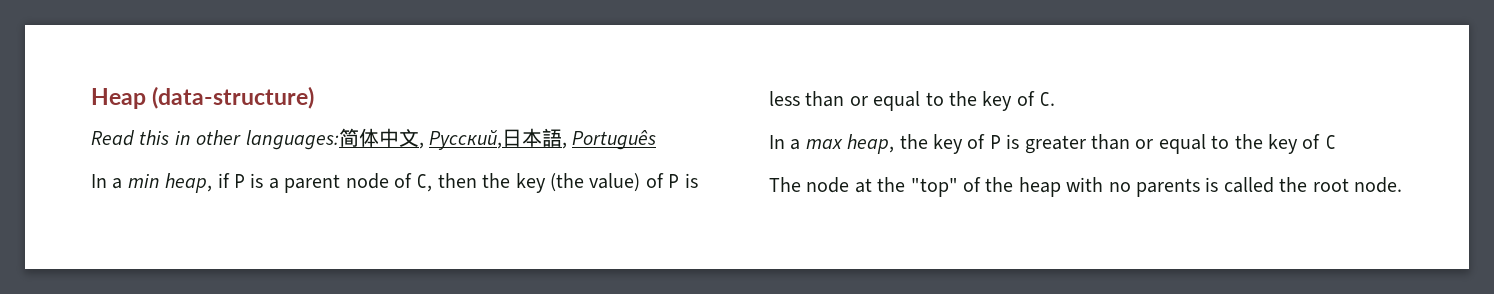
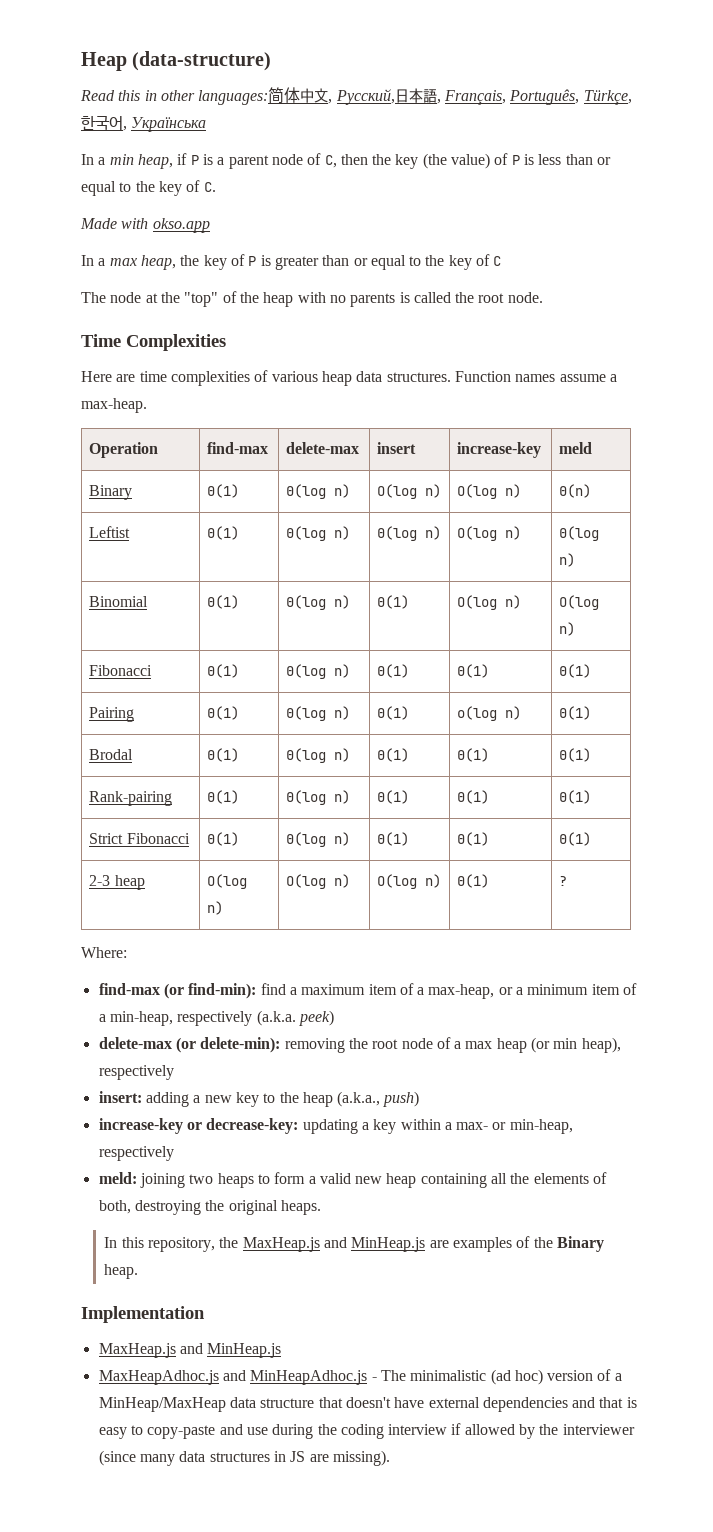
[572,130,657,150] Português -> [443,89,632,105] [81,115,207,132] Français, Português, Türkçe, 한국어, Українська
(1056, 99) none -> [80,218,210,233] // Made with okso.app
(1402, 185) none -> [81,334,226,351] [81,370,617,386] [81,398,147,413] [89,442,159,458] [207,442,269,454] [286,442,360,454] [377,442,417,454] [457,442,542,458] [559,442,593,454] [89,485,133,500] [207,484,240,498] [286,484,351,499] [377,484,442,499] [457,484,522,499] [559,484,592,498] [89,526,131,538] [207,526,240,540] [286,526,351,541] [377,526,442,541] [457,526,522,541] [559,526,600,541] [559,553,576,567] [89,596,149,607] [207,595,240,609] [286,595,351,610] [377,595,410,609] [457,595,522,610] [559,595,600,610] [559,622,576,636] [89,665,153,676] [207,664,240,678] [286,664,351,679] [377,664,410,678] [457,664,490,678] [559,664,592,678] [89,707,135,722] [207,706,240,720] [286,706,351,721] [377,706,410,720] [457,706,522,721] [559,706,592,720] [89,749,134,760] [207,748,240,762] [286,748,351,763] [377,748,410,762] [457,748,490,762] [559,748,592,762] [89,791,173,806] [207,790,240,804] [286,790,351,805] [377,790,410,804] [457,790,490,804] [559,790,592,804] [89,833,190,844] [207,832,240,846] [286,832,351,847] [377,832,410,846] [457,832,490,846] [559,832,592,846] [89,875,145,890] [207,874,248,889] [207,901,224,915] [286,874,351,889] [377,874,442,889] [457,874,490,888] [559,876,568,886] [81,947,127,958] [98,983,638,999] [98,1010,334,1026] [98,1037,621,1053] [98,1065,174,1080] [98,1091,420,1107] [98,1118,573,1134] [98,1146,174,1161] [98,1172,608,1188] [98,1200,321,1215] [104,1236,604,1252] [104,1264,139,1279] [81,1306,205,1323] [98,1343,282,1358] [98,1369,622,1385] [98,1397,637,1412] [98,1423,635,1439] [98,1450,390,1466] // Time Complexities // Here are time complexities of various heap data structures. Function names assume a max-heap. // Operation | find-max | delete-max | insert | increase-key | meld // Binary | Θ(1) | Θ(log n) | O(log n) | O(log n) | Θ(n) // Leftist | Θ(1) | Θ(log n) | Θ(log n) | O(log n) | Θ(log n) // Binomial | Θ(1) | Θ(log n) | Θ(1) | O(log n) | O(log n) // Fibonacci | Θ(1) | Θ(log n) | Θ(1) | Θ(1) | Θ(1) // Pairing | Θ(1) | Θ(log n) | Θ(1) | o(log n) | Θ(1) // Brodal | Θ(1) | Θ(log n) | Θ(1) | Θ(1) | Θ(1) // Rank-pairing | Θ(1) | Θ(log n) | Θ(1) | Θ(1) | Θ(1) // Strict Fibonacci | Θ(1) | Θ(log n) | Θ(1) | Θ(1) | Θ(1) // 2-3 heap | O(log n) | O(log n) | O(log n) | Θ(1) | ? // Where: // find-max (or find-min): find a maximum item of a max-heap, or a minimum item of a min-heap, respectively (a.k.a. peek) // delete-max (or delete-min): removing the root node of a max heap (or min heap), respectively // insert: adding a new key to the heap (a.k.a., push) // increase-key or decrease-key: updating a key within a max- or min-heap, respectively // meld: joining two heaps to form a valid new heap containing all the elements of both, destroying the original heaps. // In this repository, the MaxHeap.js and MinHeap.js are examples of the Binary heap. // Implementation // MaxHeap.js and MinHeap.js // MaxHeapAdhoc.js and MinHeapAdhoc.js - The minimalistic (ad hoc) version of a MinHeap/MaxHeap data structure that doesn't have external dependencies and that is easy to copy-paste and use during the coding interview if allowed by the interviewer (since many data structures in JS are missing).

